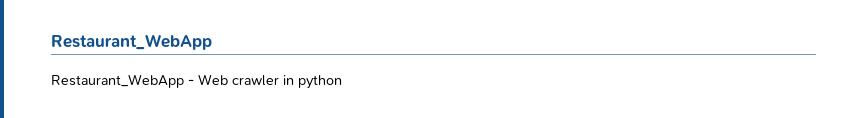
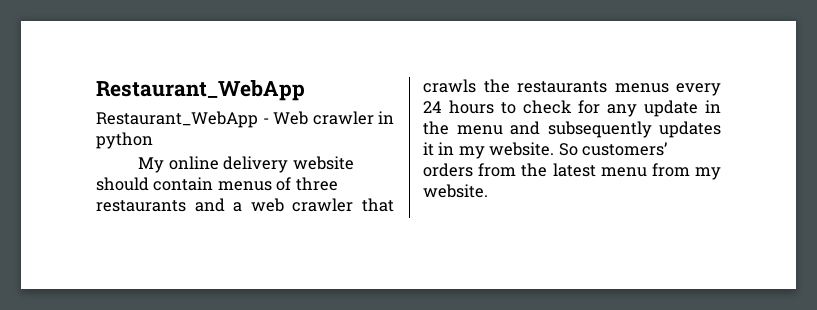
(342, 82) none -> [138,156,354,173] [96,177,338,191] [96,198,394,212] [423,79,721,96] [423,100,721,117] [423,121,721,138] [423,142,668,159] [423,163,721,180] [423,184,488,198] // My online delivery website should contain menus of three restaurants and a web crawler that crawls the restaurants menus every 24 hours to check for any update in the menu and subsequently updates it in my website. So customers’ orders from the latest menu from my website.

